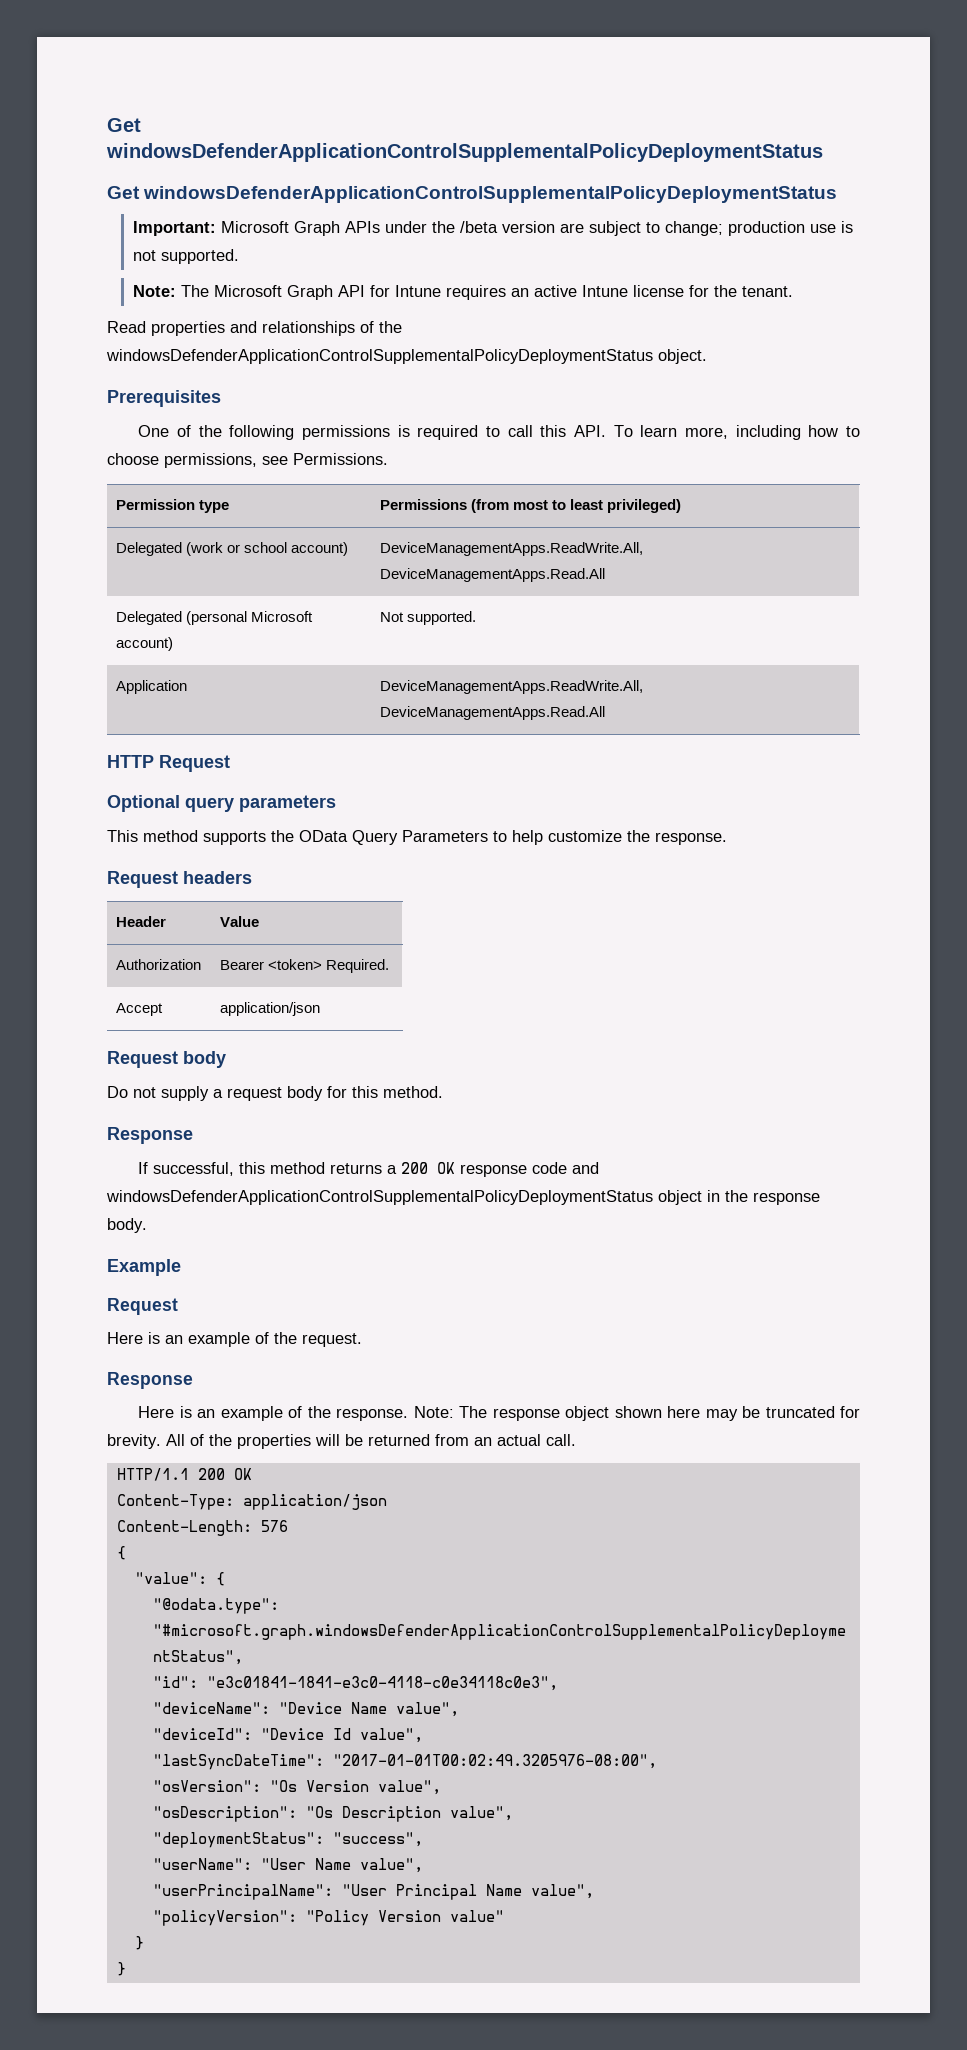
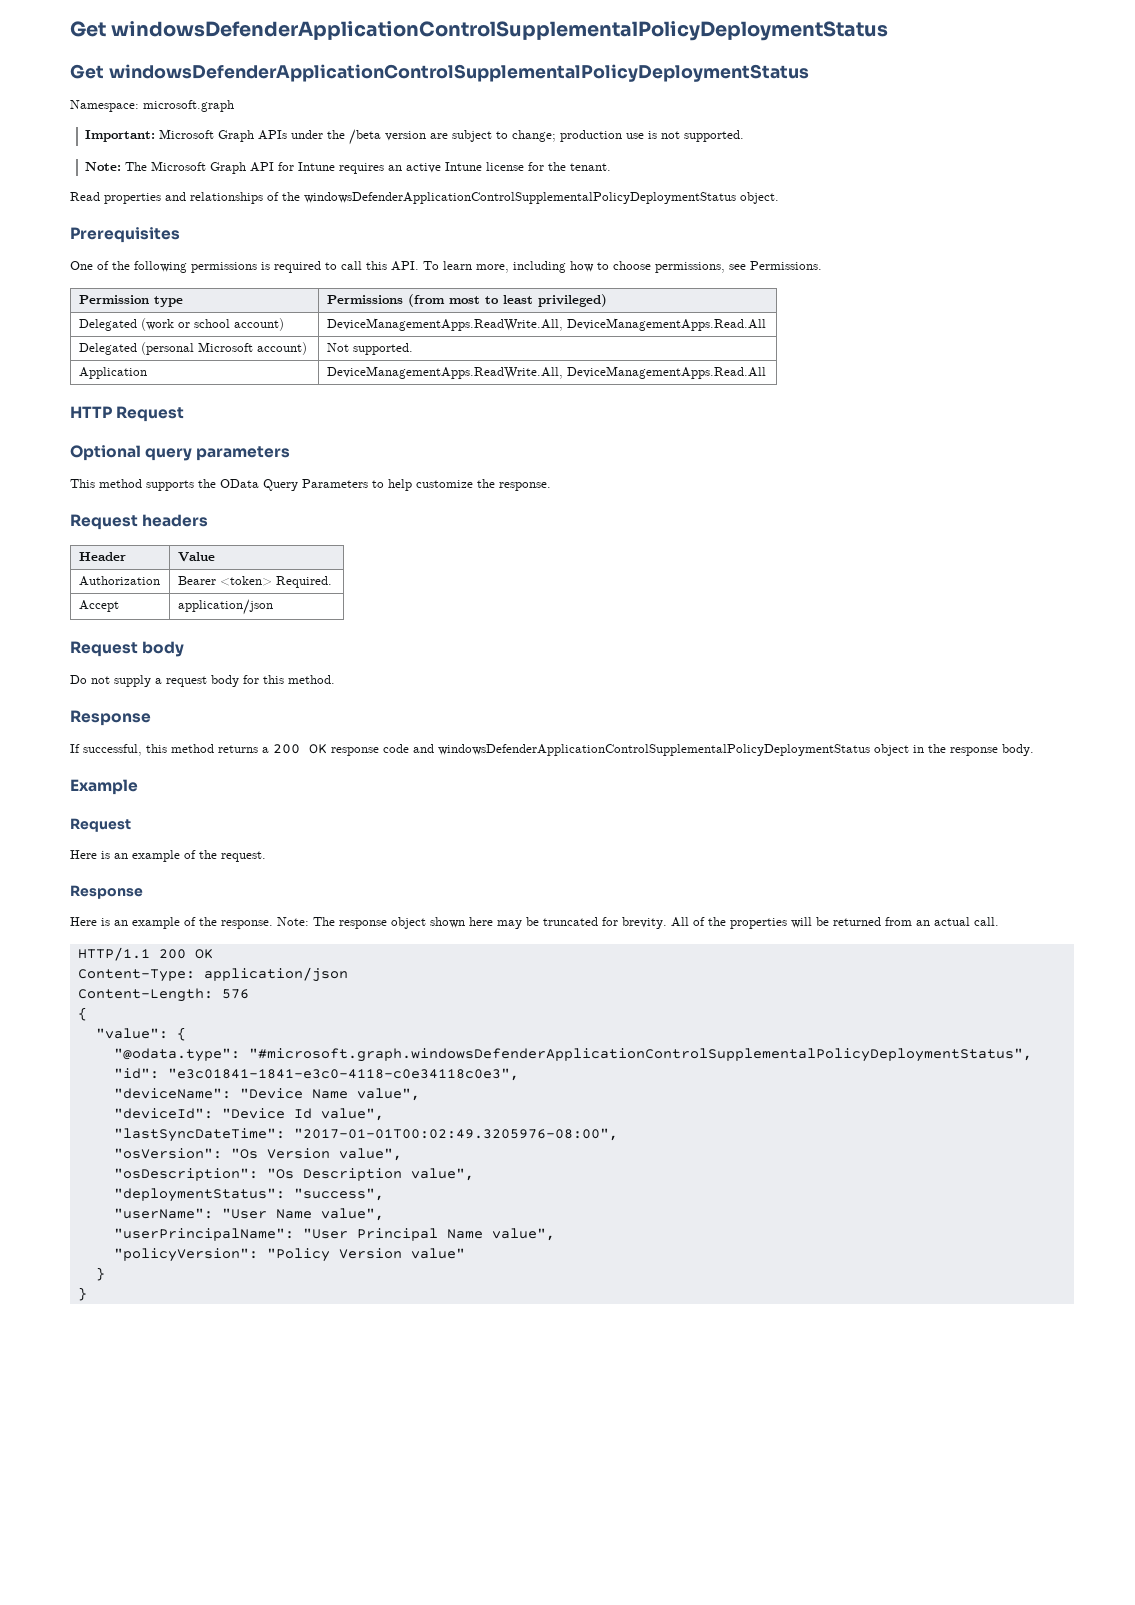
(838, 194) none -> [70,100,234,112] // Namespace: microsoft.graph

